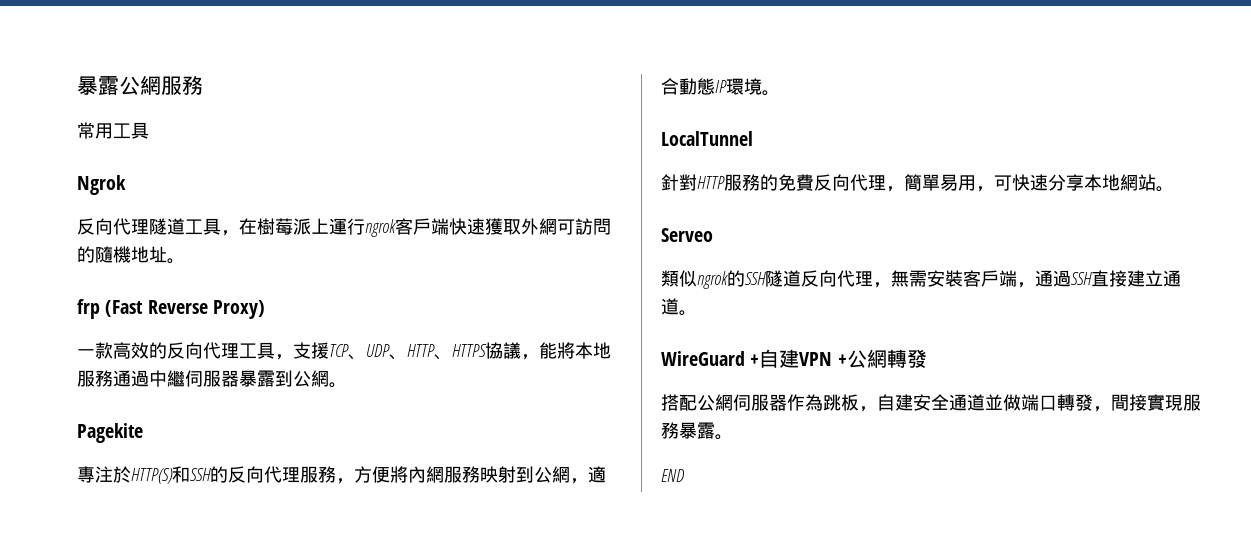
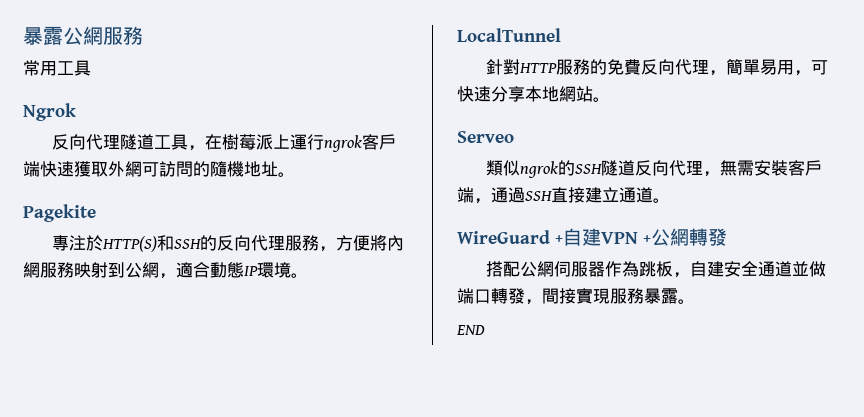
[77,299,266,319] [77,342,611,360] [77,370,347,388] // frp (Fast Reverse Proxy) // 一款高效的反向代理工具，支援TCP、UDP、HTTP、HTTPS協議，能將本地服務通過中繼伺服器暴露到公網。 -> (295, 174) none

